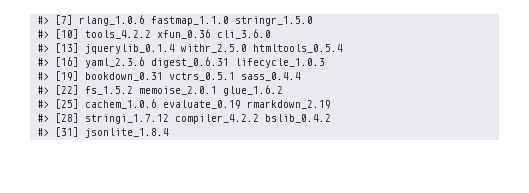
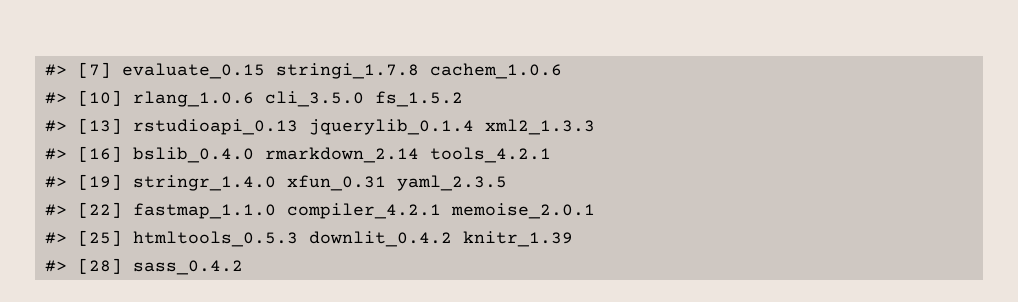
[78,15,313,26] rlang_1.0.6 fastmap_1.1.0 stringr_1.5.0 -> [121,63,562,79] evaluate_0.15 stringi_1.7.8 cachem_1.0.6
[84,29,271,39] tools_4.2.2 xfun_0.36 cli_3.6.0 -> [132,91,463,107] rlang_1.0.6 cli_3.5.0 fs_1.5.2
[84,44,343,54] jquerylib_0.1.4 withr_2.5.0 htmltools_0.5.4 -> [132,119,595,135] rstudioapi_0.13 jquerylib_0.1.4 xml2_1.3.3
[84,57,325,68] yaml_2.3.6 digest_0.6.31 lifecycle_1.0.3 -> [132,147,551,163] bslib_0.4.0 rmarkdown_2.14 tools_4.2.1
[84,72,301,81] bookdown_0.31 vctrs_0.5.1 sass_0.4.4 -> [132,175,507,191] stringr_1.4.0 xfun_0.31 yaml_2.3.5
[84,86,133,95] fs_1.5.2 -> [132,203,441,219] fastmap_1.1.0 compiler_4.2.1
[222,85,283,96] glue_1.6.2 -> (595, 211) none
[84,99,331,109] cachem_1.0.6 evaluate_0.19 rmarkdown_2.19 -> [132,231,573,247] htmltools_0.5.3 downlit_0.4.2 knitr_1.39
[84,114,331,124] [36,127,169,138] stringi_1.7.12 compiler_4.2.2 bslib_0.4.2 // #> [31] jsonlite_1.8.4 -> [132,260,243,275] sass_0.4.2

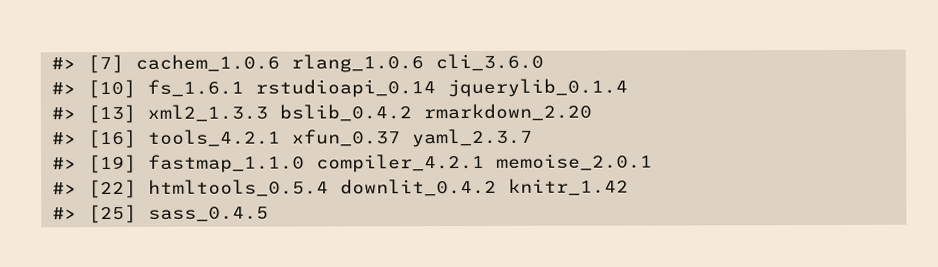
[121,63,419,79] evaluate_0.15 stringi_1.7.8 -> (124, 64) none
(562, 71) none -> [290,53,544,73] rlang_1.0.6 cli_3.6.0
[132,91,463,107] rlang_1.0.6 cli_3.5.0 fs_1.5.2 -> [146,78,628,98] fs_1.6.1 rstudioapi_0.14 jquerylib_0.1.4
[132,119,474,135] rstudioapi_0.13 jquerylib_0.1.4 -> (136, 114) none
(595, 127) none -> [278,103,592,122] bslib_0.4.2 rmarkdown_2.20
[132,147,419,163] bslib_0.4.0 rmarkdown_2.14 -> (137, 139) none
(551, 155) none -> [290,128,533,148] xfun_0.37 yaml_2.3.7
[132,175,507,191] [44,202,122,218] stringr_1.4.0 xfun_0.31 yaml_2.3.5 // #> [22] -> (137, 164) none
[77,230,573,247] [44,258,243,275] [25] htmltools_0.5.3 downlit_0.4.2 knitr_1.39 // #> [28] sass_0.4.2 -> [87,178,629,199] [51,204,269,224] [22] htmltools_0.5.4 downlit_0.4.2 knitr_1.42 // #> [25] sass_0.4.5

